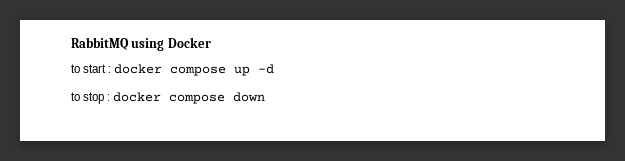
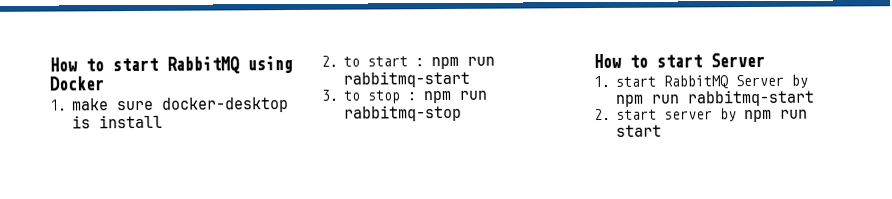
(71, 43) none -> [49,57,158,72] How to start
[71,64,275,76] [71,92,266,104] to start : docker compose up -d // to stop : docker compose down -> [49,97,289,113] [72,114,163,129] [321,55,495,70] [343,70,470,88] [321,89,488,104] [344,104,462,122] [593,52,765,69] [593,74,808,89] [615,89,815,107] [594,108,808,123] [616,124,662,137] 1. make sure docker-desktop is install // 2. to start : npm run rabbitmq-start // 3. to stop : npm run rabbitmq-stop // How to start Server // 1. start RabbitMQ Server by npm run rabbitmq-start // 2. start server by npm run start

